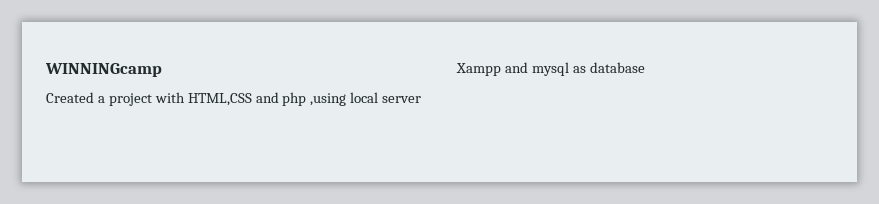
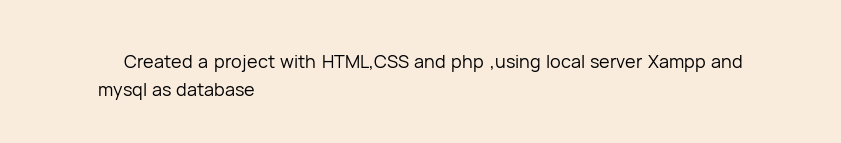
[45,63,162,77] WINNINGcamp // -> (124, 61) none

